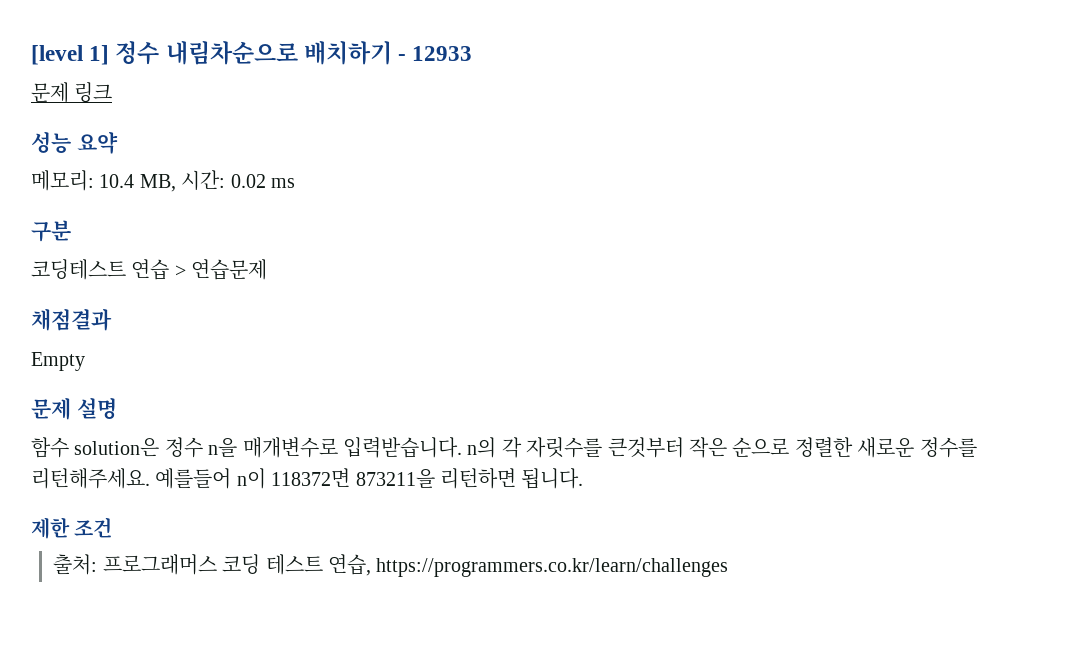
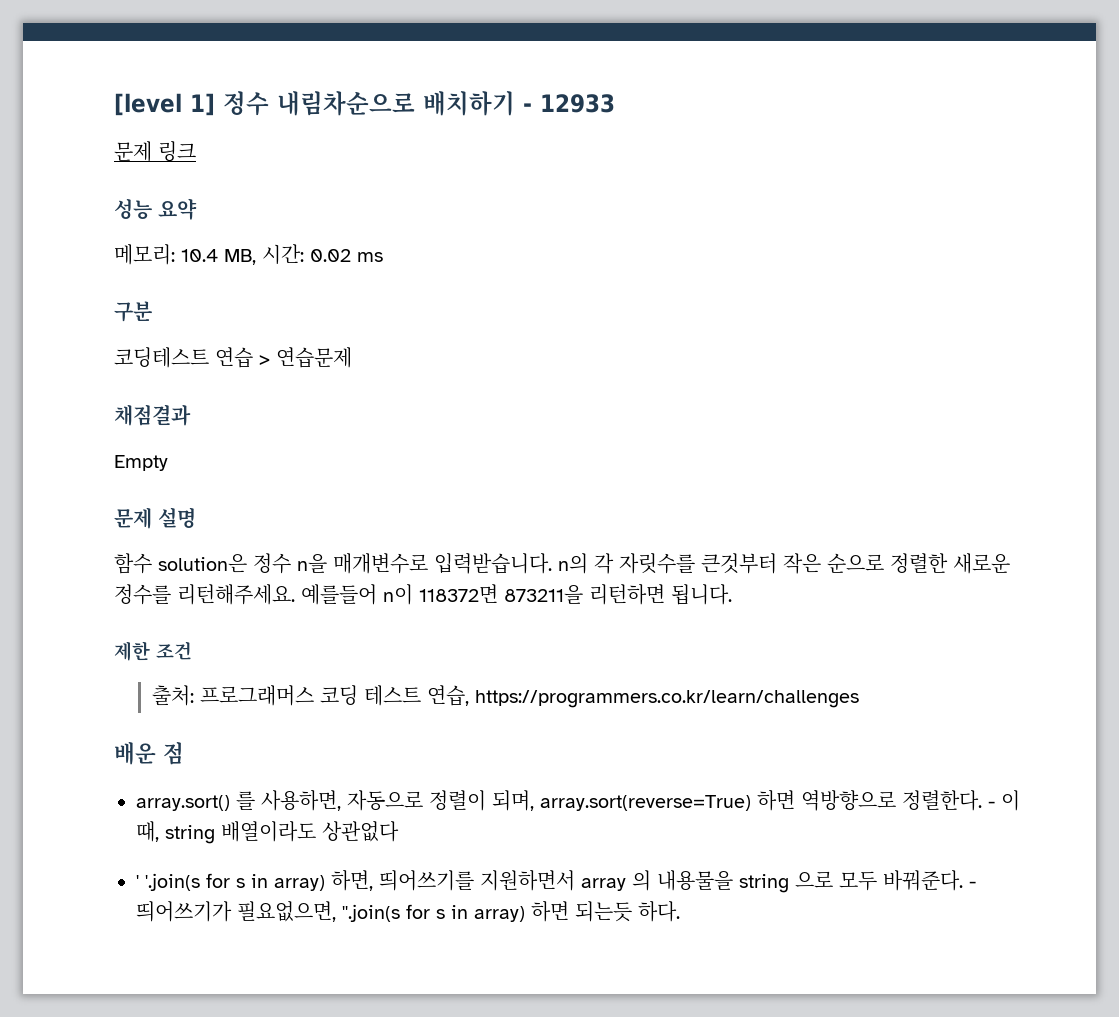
(729, 567) none -> [114,742,184,765] [136,790,1020,811] [136,821,399,844] [136,870,976,893] [136,901,680,922] // 배운 점 // array.sort() 를 사용하면, 자동으로 정렬이 되며, array.sort(reverse=True) 하면 역방향으로 정렬한다. - 이 때, string 배열이라도 상관없다 // ' '.join(s for s in array) 하면, 띄어쓰기를 지원하면서 array 의 내용물을 string 으로 모두 바꿔준다. - 띄어쓰기가 필요없으면, ''.join(s for s in array) 하면 되는듯 하다.

